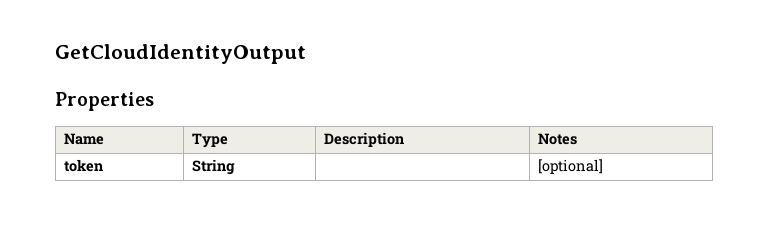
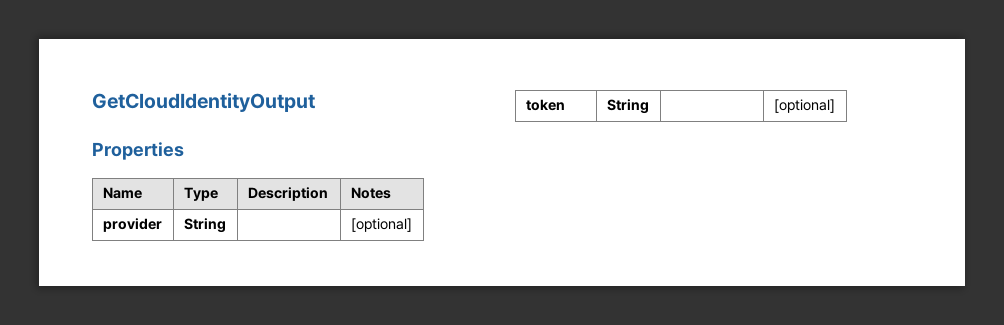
(578, 139) none -> [102,218,162,232] [183,218,226,233] [350,218,412,232] // provider | String | | [optional]

